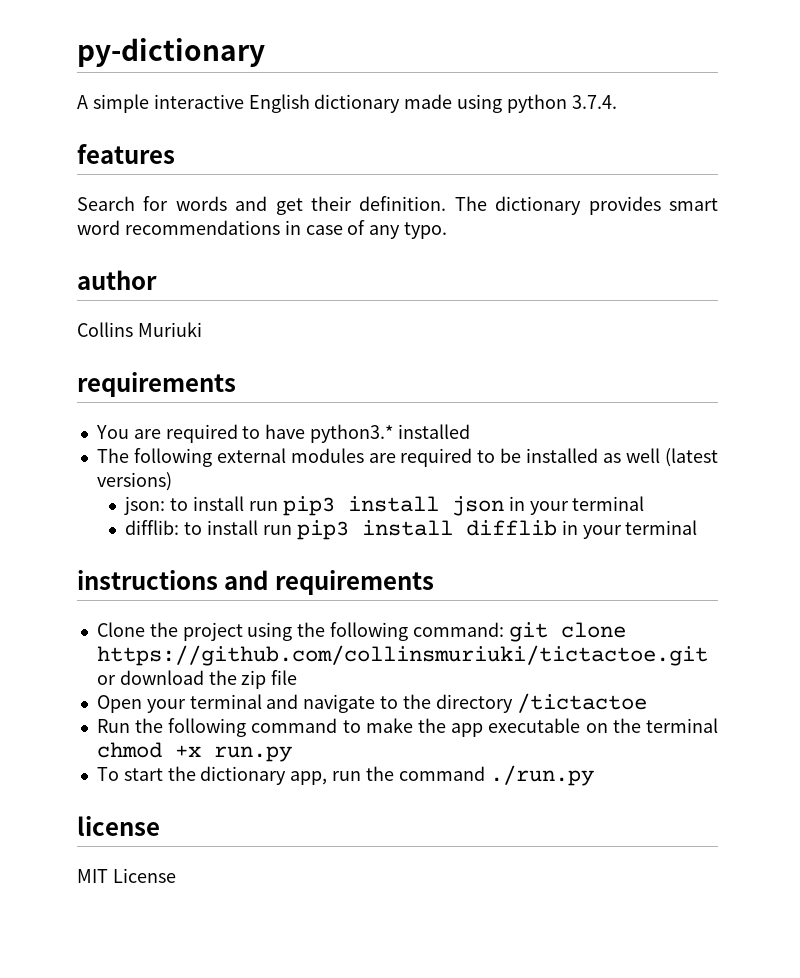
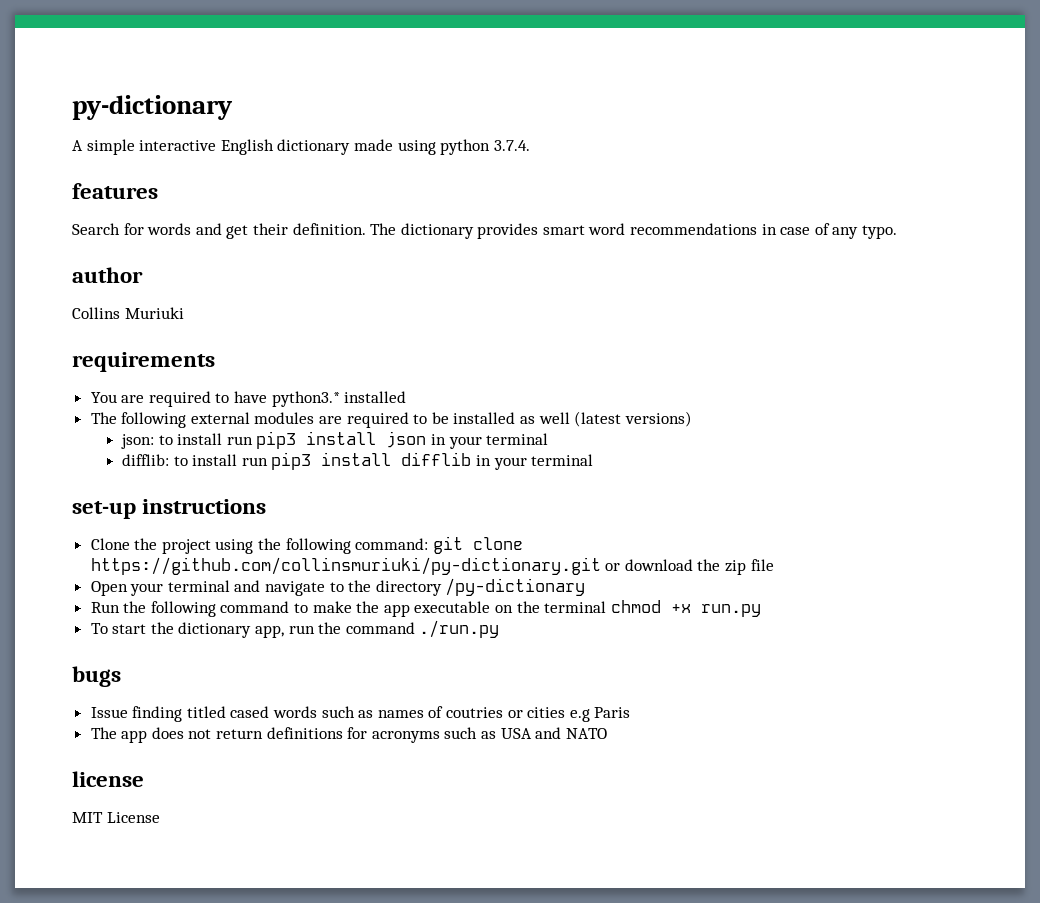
(698, 527) none -> [72,501,136,519] set-up
[224,570,434,595] and requirements -> (267, 506) none
[96,645,708,666] https://github.com/collinsmuriuki/tictactoe.git -> [90,557,601,575] https://github.com/collinsmuriuki/py-dictionary.git
[516,693,647,713] /tictactoe -> [445,578,586,596] /py-dictionary
(594, 775) none -> [72,666,121,687] [90,706,631,722] [90,727,607,743] // bugs // Issue finding titled cased words such as names of coutries or cities e.g Paris // The app does not return definitions for acronyms such as USA and NATO

